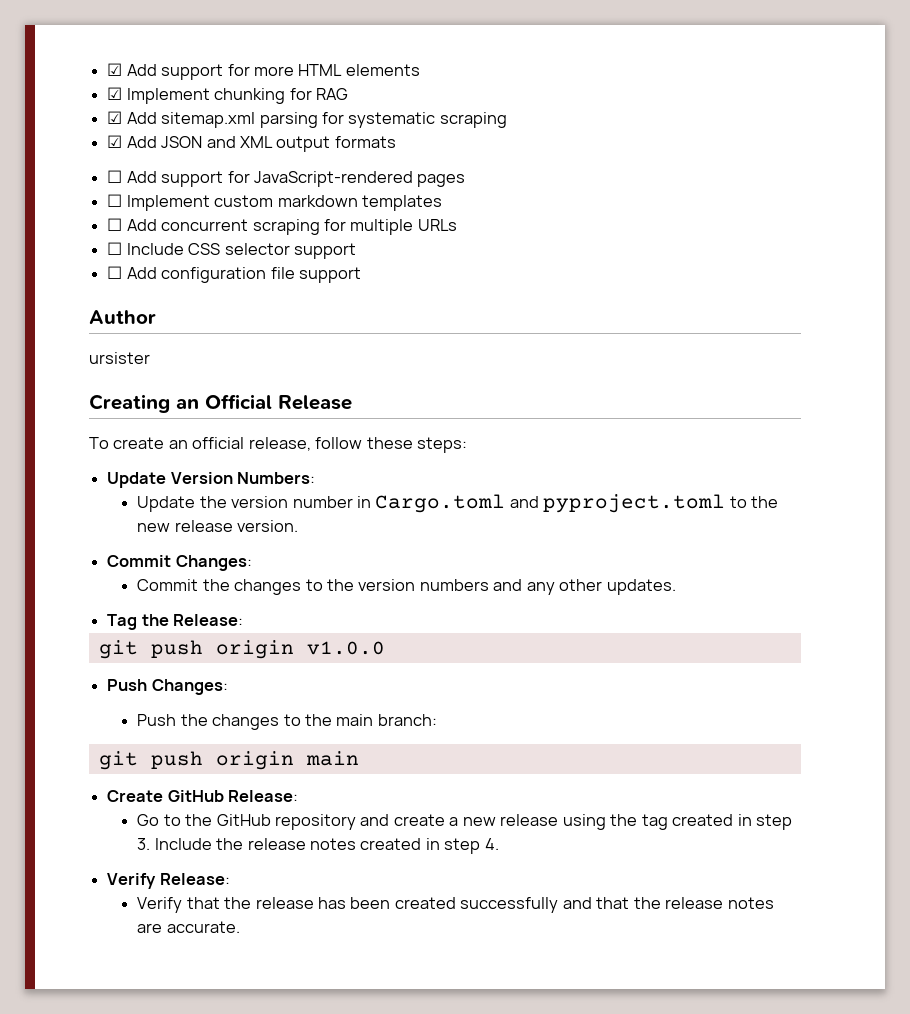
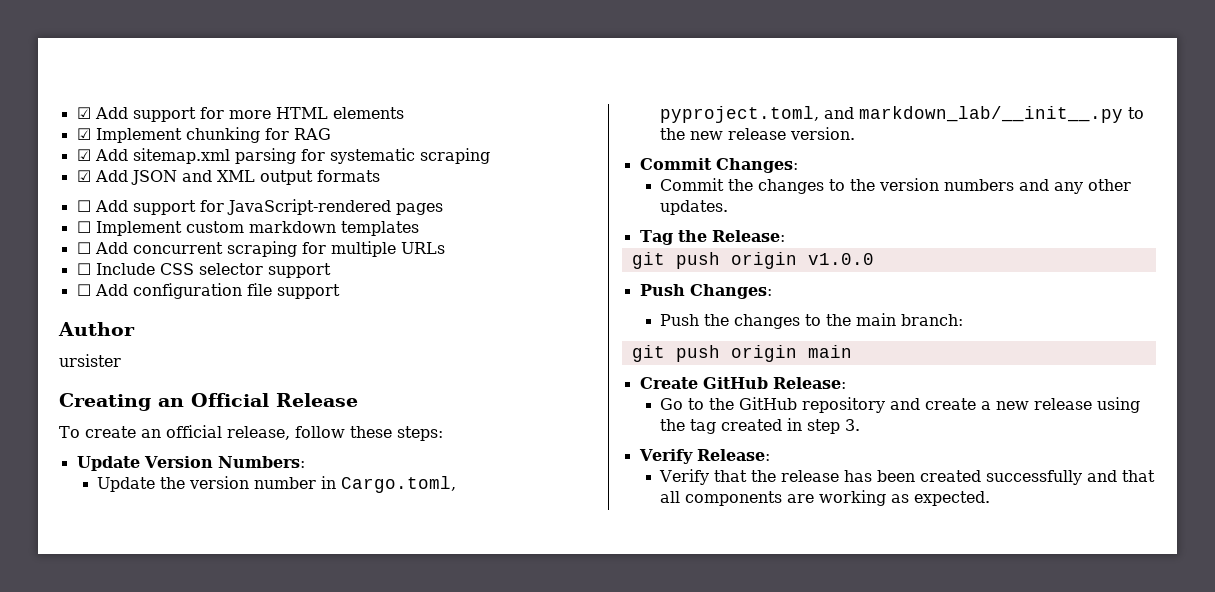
[375,494,726,513] Cargo.toml and pyproject.toml -> [340,476,456,493] [659,106,1123,123] Cargo.toml, pyproject.toml, and markdown_lab/__init__.py
[154,838,499,854] Include the release notes created in step 4. -> (860, 425) none
[633,897,774,909] [137,921,240,933] the release notes are accurate. -> [659,490,990,506] all components are working as expected.

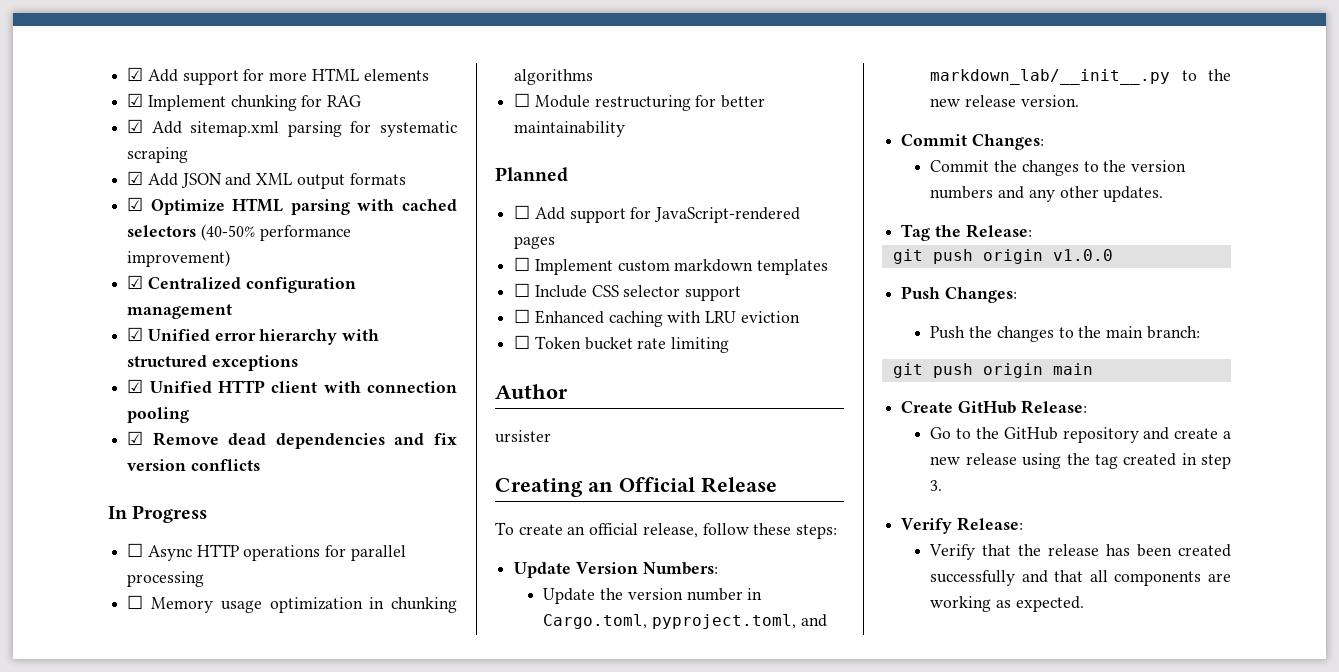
(380, 176) none -> [127,197,458,215] [127,224,351,241] [127,250,231,267] [127,275,356,293] [127,304,233,319] [127,327,380,345] [127,355,298,371] [127,379,457,393] [127,407,190,423] [127,431,457,449] [127,459,260,471] [108,505,208,523] [127,543,406,561] [127,571,205,587] [127,595,457,613] [514,69,594,85] [514,93,766,111] [514,121,626,137] [495,167,568,182] // ☑ Optimize HTML parsing with cached selectors (40-50% performance improvement) // ☑ Centralized configuration management // ☑ Unified error hierarchy with structured exceptions // ☑ Unified HTTP client with connection pooling // ☑ Remove dead dependencies and fix version conflicts // In Progress // ☐ Async HTTP operations for parallel processing // ☐ Memory usage optimization in chunking algorithms // ☐ Module restructuring for better maintainability // Planned
[76,241,445,257] // ☐ Add concurrent scraping for multiple URLs -> (829, 267) none
[94,283,340,299] Add configuration file support -> [534,310,800,327] [514,335,730,353] Enhanced caching with LRU eviction // ☐ Token bucket rate limiting

